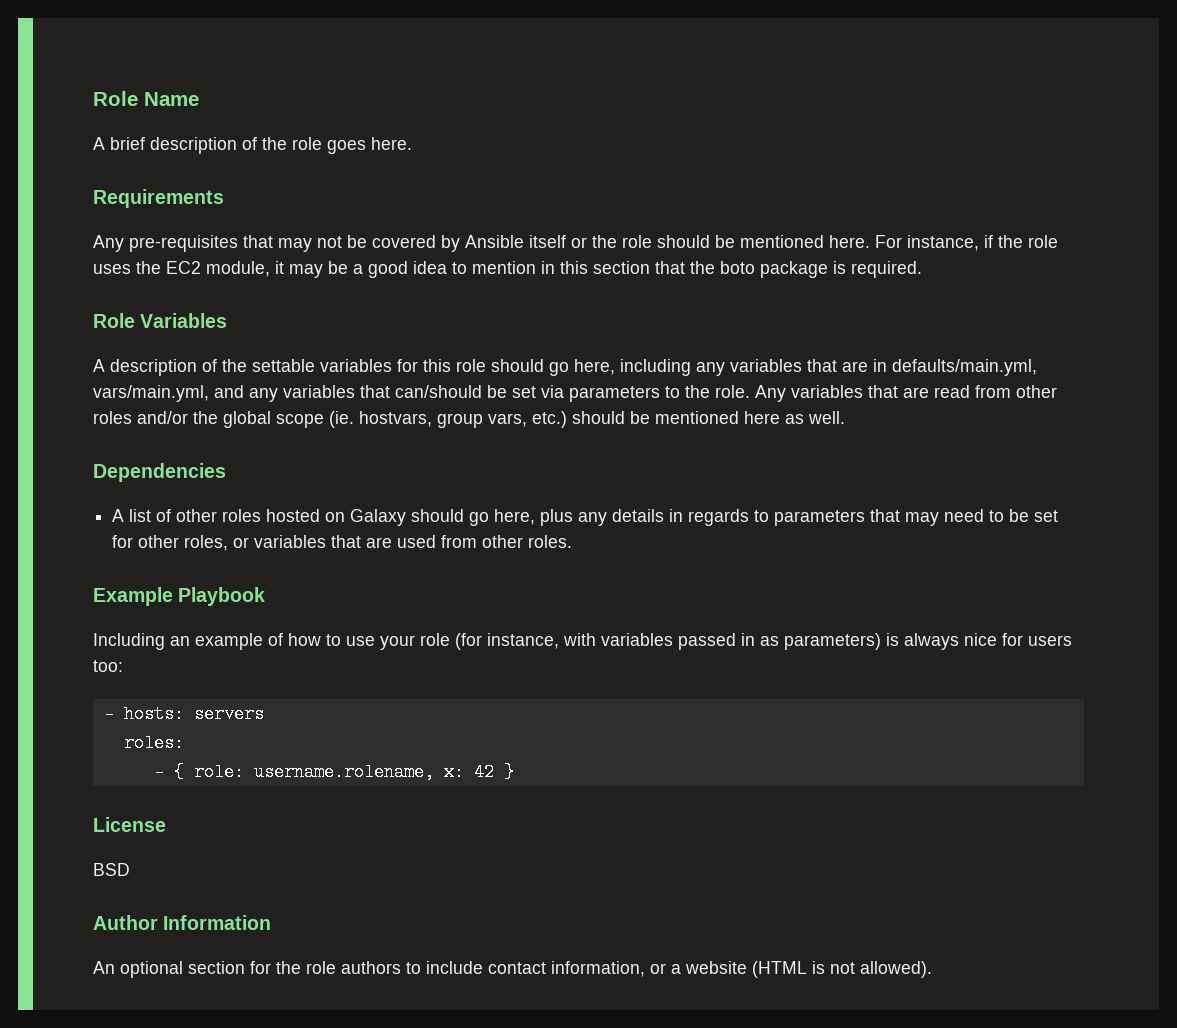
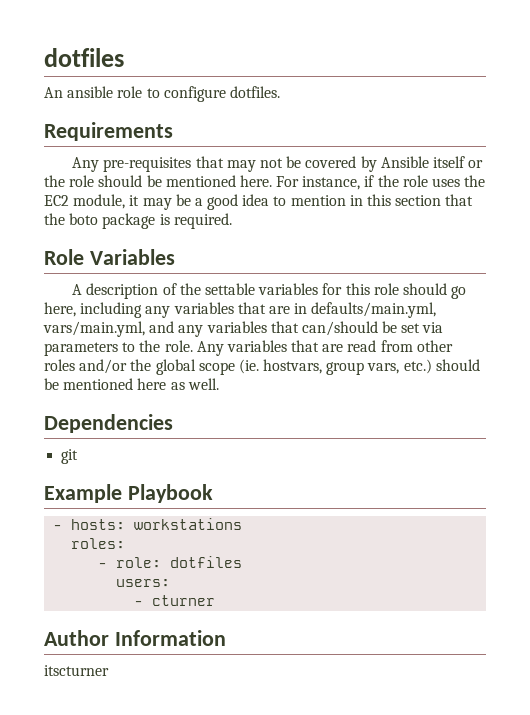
[93,91,199,106] [93,137,412,154] Role Name // A brief description of the role goes here. -> [44,48,124,67] [44,86,280,102] dotfiles // An ansible role to configure dotfiles.
[112,509,1059,526] [112,535,573,551] [93,587,266,606] [93,633,1072,650] [93,660,123,672] A list of other roles hosted on Galaxy should go here, plus any details in regards to parameters that may need to be set for other roles, or variables that are used from other roles. // Example Playbook // Including an example of how to use your role (for instance, with variables passed in as parameters) is always nice for users too: -> [61,449,79,464] [44,484,213,503] git // Example Playbook
[193,705,264,723] servers -> [134,518,243,530] workstations
[173,763,514,781] [93,817,166,832] [93,863,130,876] [93,915,272,930] [93,961,932,978] { role: username.rolename, x: 42 } // License // BSD // Author Information // An optional section for the role authors to include contact information, or a website (HTML is not allowed). -> [116,556,243,568] [116,579,171,587] [134,595,216,606] [44,630,226,646] [44,665,109,676] role: dotfiles // users: // - cturner // Author Information // itscturner

